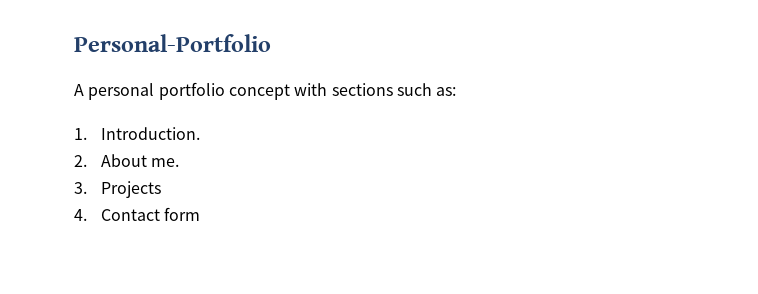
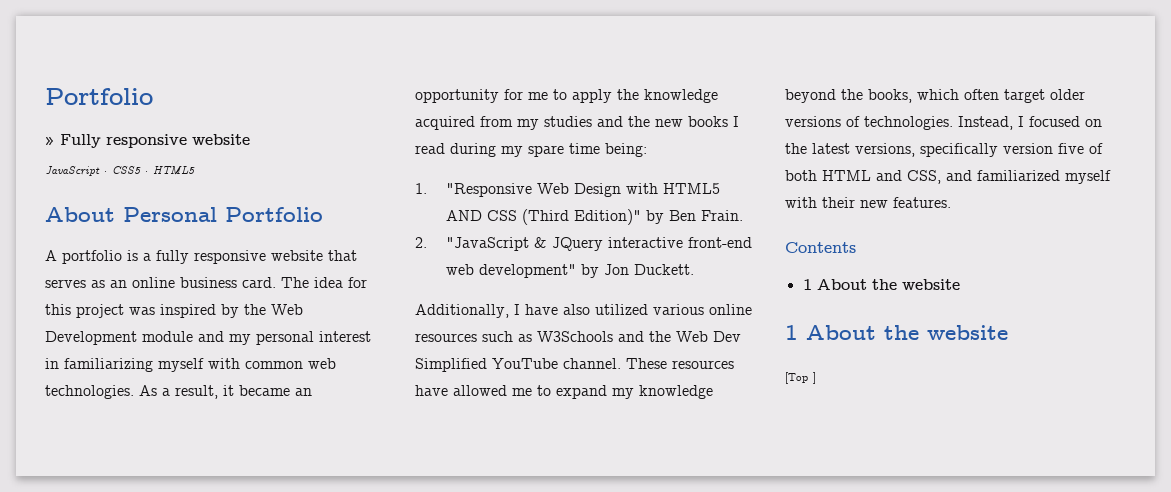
[74,34,271,52] [74,82,457,100] [74,127,200,140] [74,154,180,167] [74,181,161,198] [74,207,201,221] Personal-Portfolio // A personal portfolio concept with sections such as: // 1. Introduction. // 2. About me. // 3. Projects // 4. Contact form -> [45,88,153,105] [45,134,250,148] [45,165,195,176] [45,207,323,222] [45,250,357,264] [45,277,367,288] [45,304,303,318] [45,331,371,345] [45,358,336,372] [45,385,312,399] [415,89,718,103] [415,116,739,130] [415,143,647,157] [415,183,720,197] [445,209,743,225] [415,237,752,251] [445,264,694,278] [415,304,752,318] [415,331,741,342] [415,358,734,372] [415,385,713,399] [785,89,1085,103] [785,116,1102,130] [785,143,1103,157] [785,170,1111,184] [785,197,951,208] [785,242,856,253] [802,279,960,290] [785,325,1008,340] [785,372,816,384] Portfolio // » Fully responsive website // JavaScript · CSS5 · HTML5 // About Personal Portfolio // A portfolio is a fully responsive website that serves as an online business card. The idea for this project was inspired by the Web Development module and my personal interest in familiarizing myself with common web technologies. As a result, it became an opportunity for me to apply the knowledge acquired from my studies and the new books I read during my spare time being: // 1. "Responsive Web Design with HTML5 AND CSS (Third Edition)" by Ben Frain. // 2. "JavaScript & JQuery interactive front-end web development" by Jon Duckett. // Additionally, I have also utilized various online resources such as W3Schools and the Web Dev Simplified YouTube channel. These resources have allowed me to expand my knowledge beyond the books, which often target older versions of technologies. Instead, I focused on the latest versions, specifically version five of both HTML and CSS, and familiarized myself with their new features. // Contents // 1 About the website // 1 About the website // [Top ]

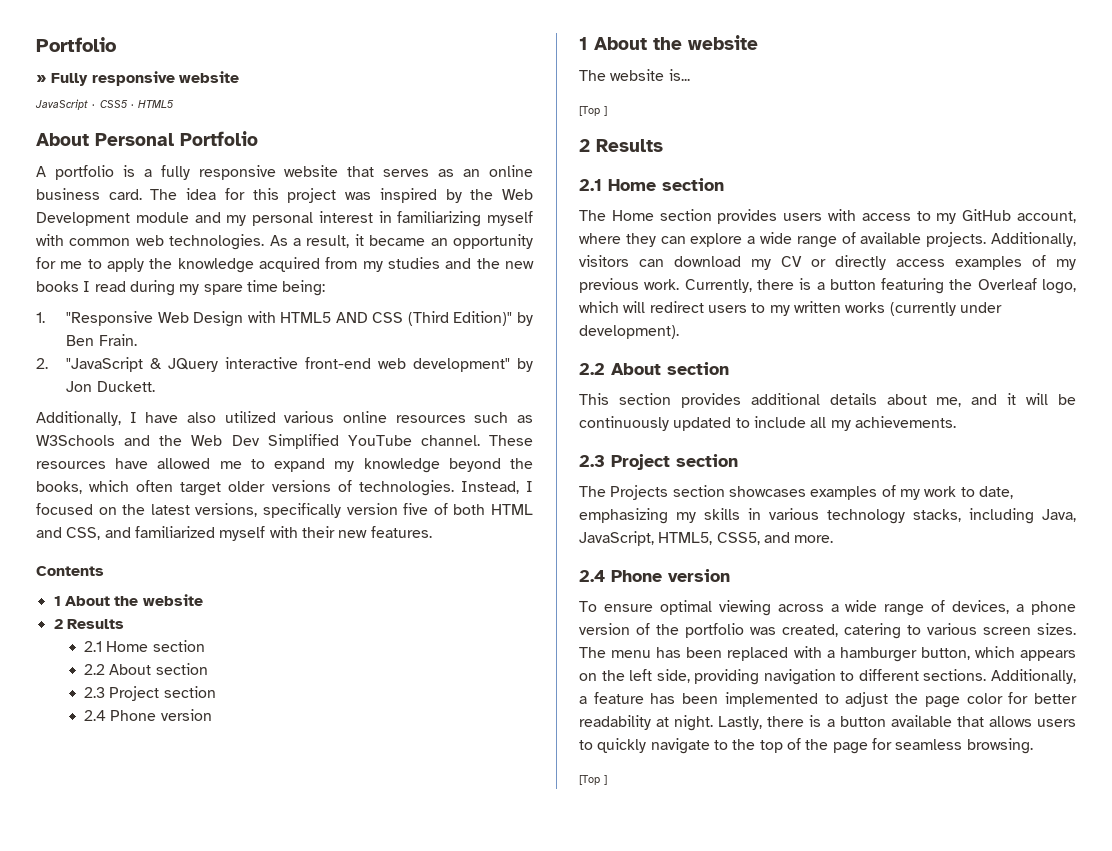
[785,325,1008,340] [785,372,816,384] // 1 About the website // [Top ] -> [53,619,124,629] [83,640,205,652] [83,663,208,675] [83,686,216,701] [83,709,212,721] [579,35,758,50] [579,69,690,81] [579,106,608,116] [579,139,663,152] [579,178,724,191] [579,209,1076,224] [579,232,1076,248] [579,255,1076,270] [579,278,1076,294] [579,301,1002,316] [579,325,679,339] [579,362,729,375] [579,393,1076,408] [579,416,956,431] [579,454,738,470] [579,485,1013,500] [579,508,1076,524] [579,531,834,546] [579,569,730,582] [579,600,1076,616] [579,623,1076,639] [579,646,1076,662] [579,669,1076,685] [579,692,1077,708] [579,715,1076,731] [579,738,1033,754] [579,775,608,785] // 2 Results // 2.1 Home section // 2.2 About section // 2.3 Project section // 2.4 Phone version // 1 About the website // The website is... // [Top ] // 2 Results // 2.1 Home section // The Home section provides users with access to my GitHub account, where they can explore a wide range of available projects. Additionally, visitors can download my CV or directly access examples of my previous work. Currently, there is a button featuring the Overleaf logo, which will redirect users to my written works (currently under development). // 2.2 About section // This section provides additional details about me, and it will be continuously updated to include all my achievements. // 2.3 Project section // The Projects section showcases examples of my work to date, emphasizing my skills in various technology stacks, including Java, JavaScript, HTML5, CSS5, and more. // 2.4 Phone version // To ensure optimal viewing across a wide range of devices, a phone version of the portfolio was created, catering to various screen sizes. The menu has been replaced with a hamburger button, which appears on the left side, providing navigation to different sections. Additionally, a feature has been implemented to adjust the page color for better readability at night. Lastly, there is a button available that allows users to quickly navigate to the top of the page for seamless browsing. // [Top ]

